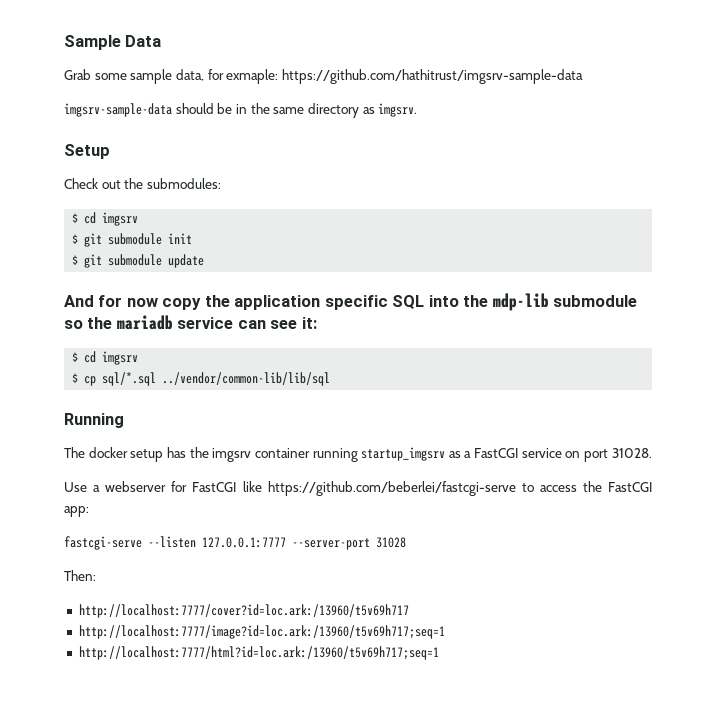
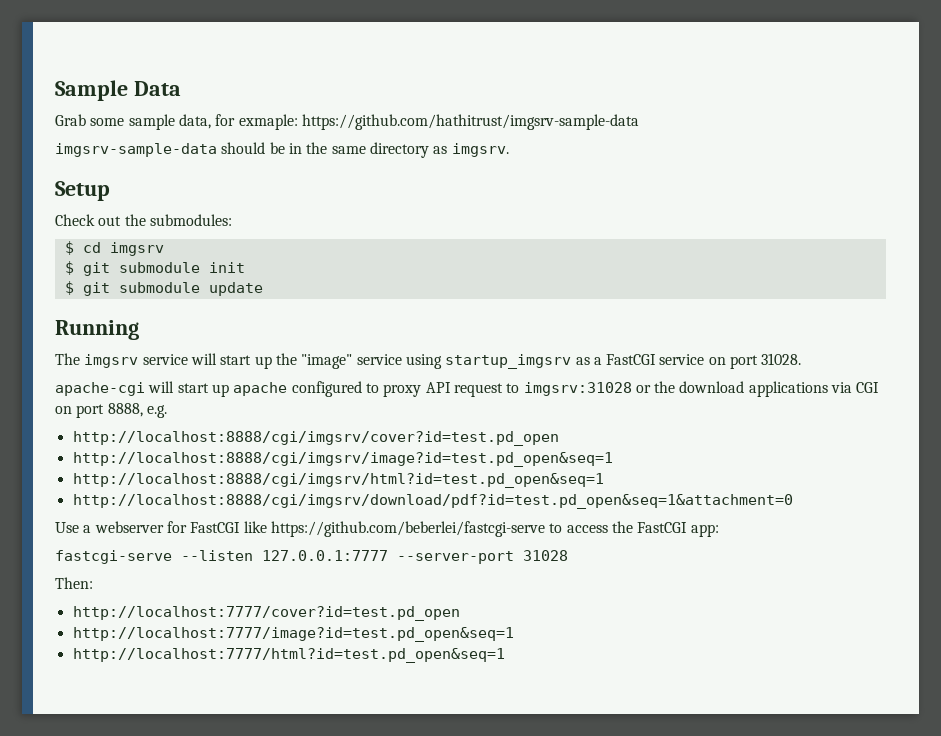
[64,293,638,311] [64,315,317,330] [72,351,139,365] [72,372,331,386] [64,413,124,428] [64,447,358,462] And for now copy the application specific SQL into the mdp-lib submodule so the mariadb service can see it: // $ cd imgsrv // $ cp sql/*.sql ../vendor/common-lib/lib/sql // Running // The docker setup has the imgsrv container running -> [55,320,139,340] [55,353,442,369] Running // The imgsrv service will start up the "image" service using
(652, 453) none -> [55,381,880,397] [55,403,167,418] [72,431,559,446] [72,452,613,467] [72,473,604,488] [72,494,793,509] // apache-cgi will start up apache configured to proxy API request to imgsrv:31028 or the download applications via CGI on port 8888, e.g. // http://localhost:8888/cgi/imgsrv/cover?id=test.pd_open // http://localhost:8888/cgi/imgsrv/image?id=test.pd_open&seq=1 // http://localhost:8888/cgi/imgsrv/html?id=test.pd_open&seq=1 // http://localhost:8888/cgi/imgsrv/download/pdf?id=test.pd_open&seq=1&attachment=0
[78,604,409,618] [78,625,445,639] [78,646,439,660] http://localhost:7777/cover?id=loc.ark:/13960/t5v69h717 // http://localhost:7777/image?id=loc.ark:/13960/t5v69h717;seq=1 // http://localhost:7777/html?id=loc.ark:/13960/t5v69h717;seq=1 -> [72,606,460,621] [72,627,514,642] [72,648,505,663] http://localhost:7777/cover?id=test.pd_open // http://localhost:7777/image?id=test.pd_open&seq=1 // http://localhost:7777/html?id=test.pd_open&seq=1

